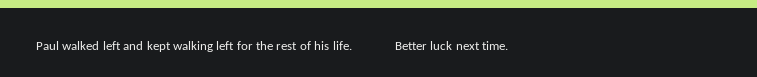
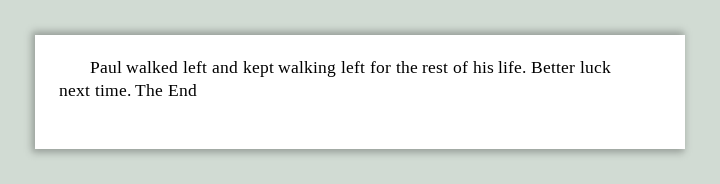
(509, 45) none -> [135,84,198,96] The End

